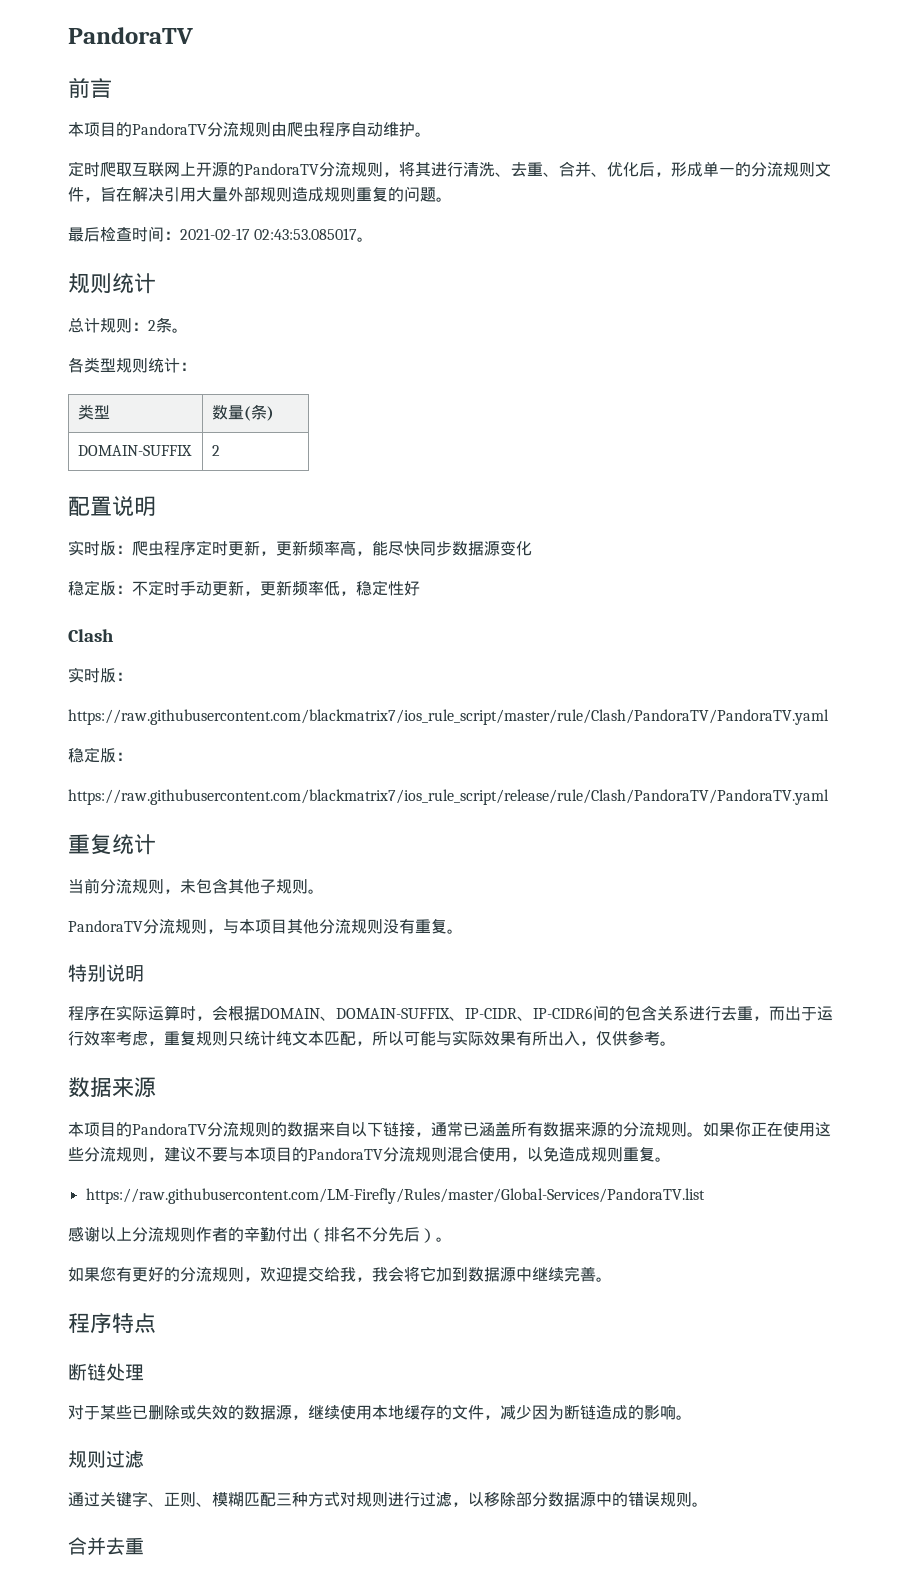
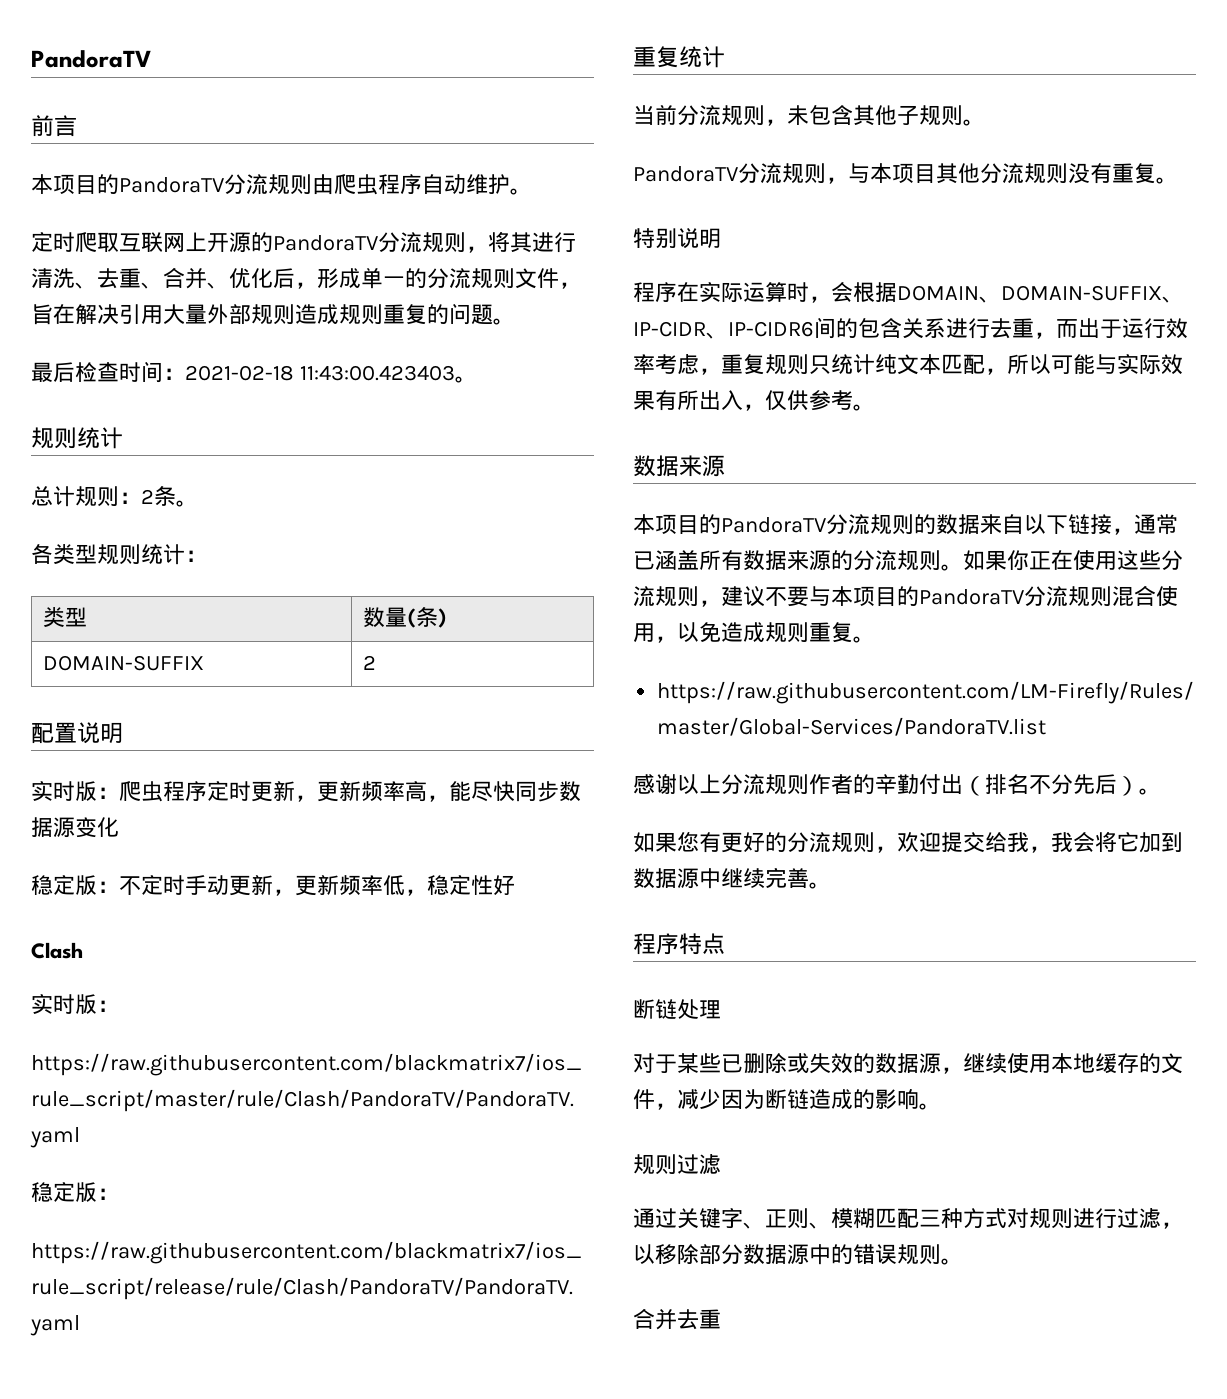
[180,228,358,240] 2021-02-17 02:43:53.085017 -> [185,365,455,381] 2021-02-18 11:43:00.423403

